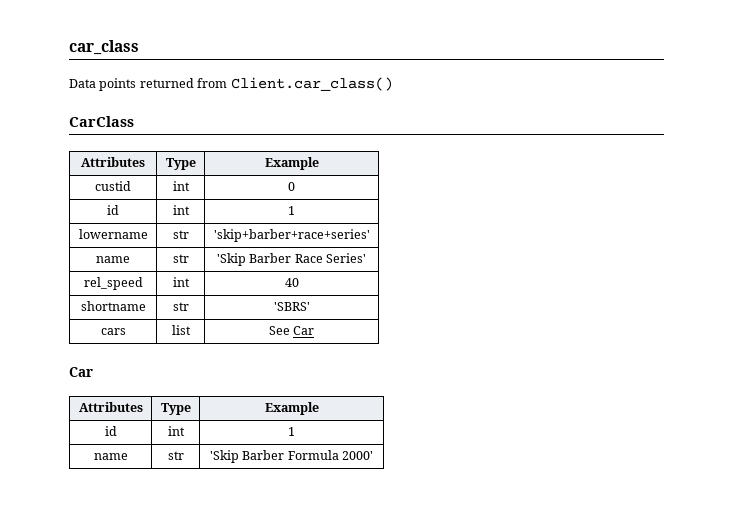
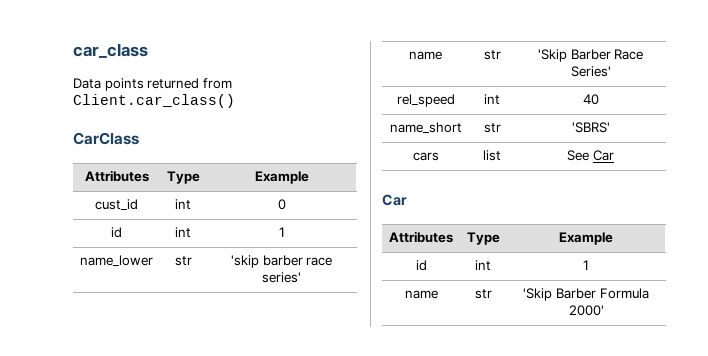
[95,181,131,191] custid -> [95,199,138,211] cust_id
[78,229,148,239] [172,230,189,239] [213,229,370,242] lowername | str | 'skip+barber+race+series' -> [80,255,153,267] [174,256,192,266] [230,255,333,268] [262,272,301,283] name_lower | str | 'skip barber race series'
[80,301,146,311] shortname -> [389,122,462,134] name_short

